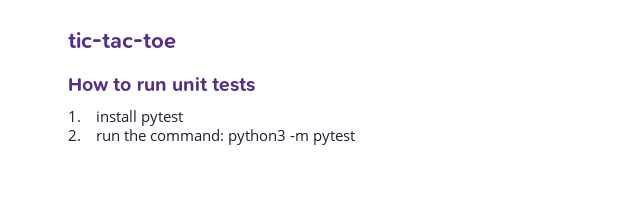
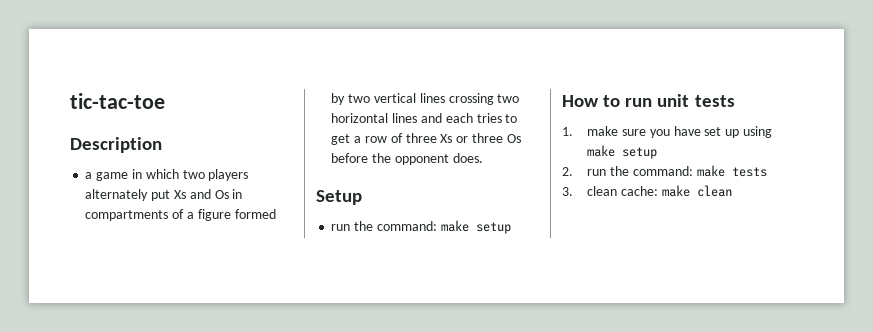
(176, 40) none -> [70,137,162,153] [85,169,249,181] [85,189,243,201] [85,209,276,221] [331,93,520,105] [331,113,518,123] [331,133,521,145] [331,153,483,165] [316,190,362,205] [331,220,511,234] // Description // a game in which two players alternately put Xs and Os in compartments of a figure formed by two vertical lines crossing two horizontal lines and each tries to get a row of three Xs or three Os before the opponent does. // Setup // run the command: make setup
[95,110,183,126] [68,129,356,145] install pytest // 2. run the command: python3 -m pytest -> [587,126,772,138] [587,145,658,159] [562,165,767,177] [562,185,732,197] make sure you have set up using make setup // 2. run the command: make tests // 3. clean cache: make clean

